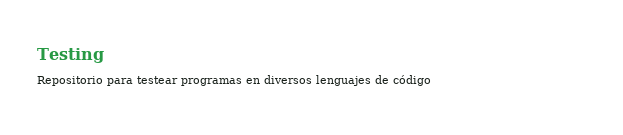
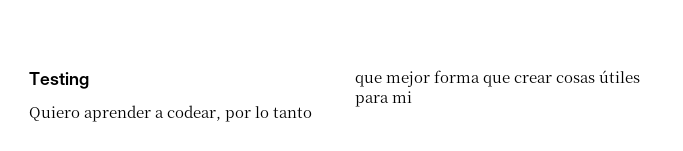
[37,75,431,86] Repositorio para testear programas en diversos lenguajes de código -> [29,105,313,122] [355,70,641,87] [355,91,413,107] Quiero aprender a codear, por lo tanto que mejor forma que crear cosas útiles para mi

